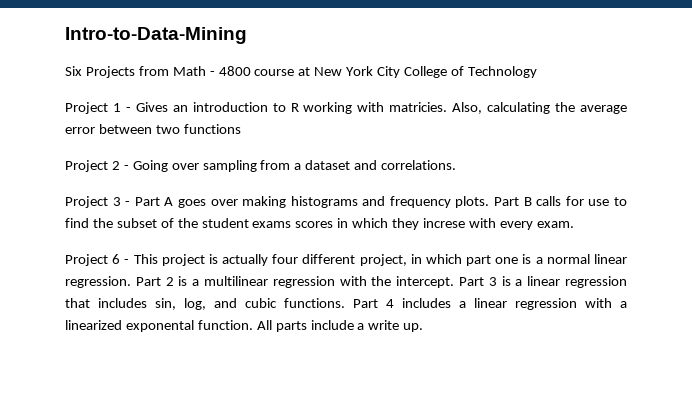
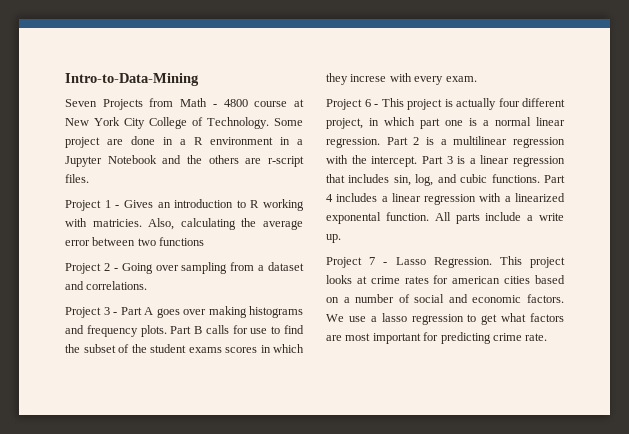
[65,66,82,76] Six -> [65,99,97,107] Seven
[467,66,537,78] Technology -> [207,117,303,129] [65,136,303,148] [65,155,304,167] [65,174,89,183] Technology. Some project are done in a R environment in a Jupyter Notebook and the others are r-script files.
(424, 327) none -> [326,256,565,268] [326,275,565,284] [326,294,564,303] [326,313,564,325] [326,332,548,344] // Project 7 - Lasso Regression. This project looks at crime rates for american cities based on a number of social and economic factors. We use a lasso regression to get what factors are most important for predicting crime rate.

